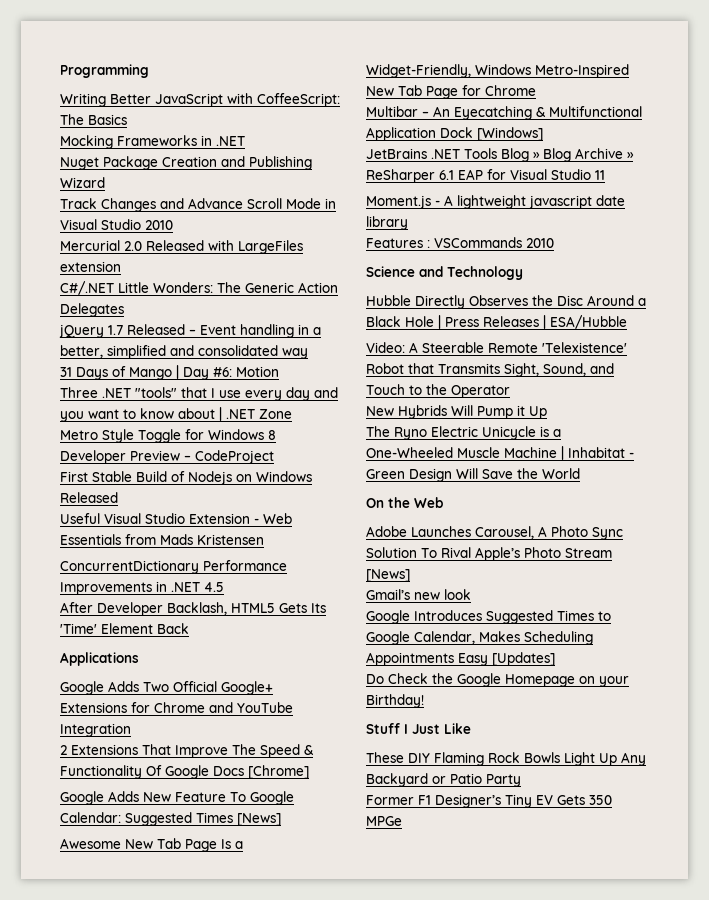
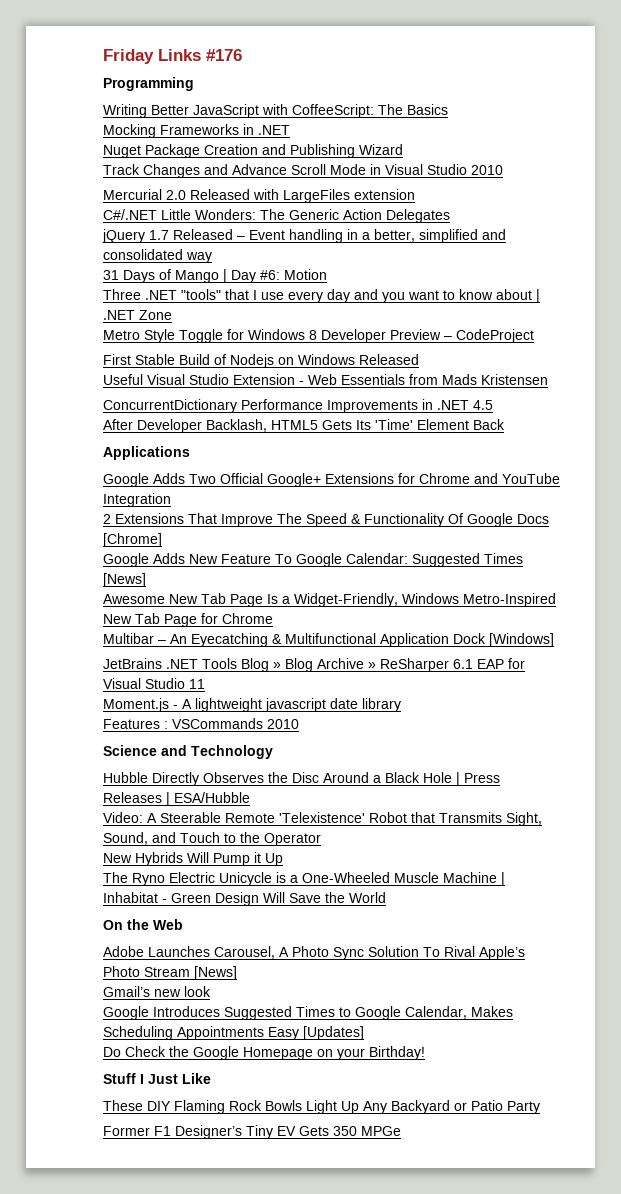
(60, 71) none -> [103,49,242,64] Friday Links #176 //

